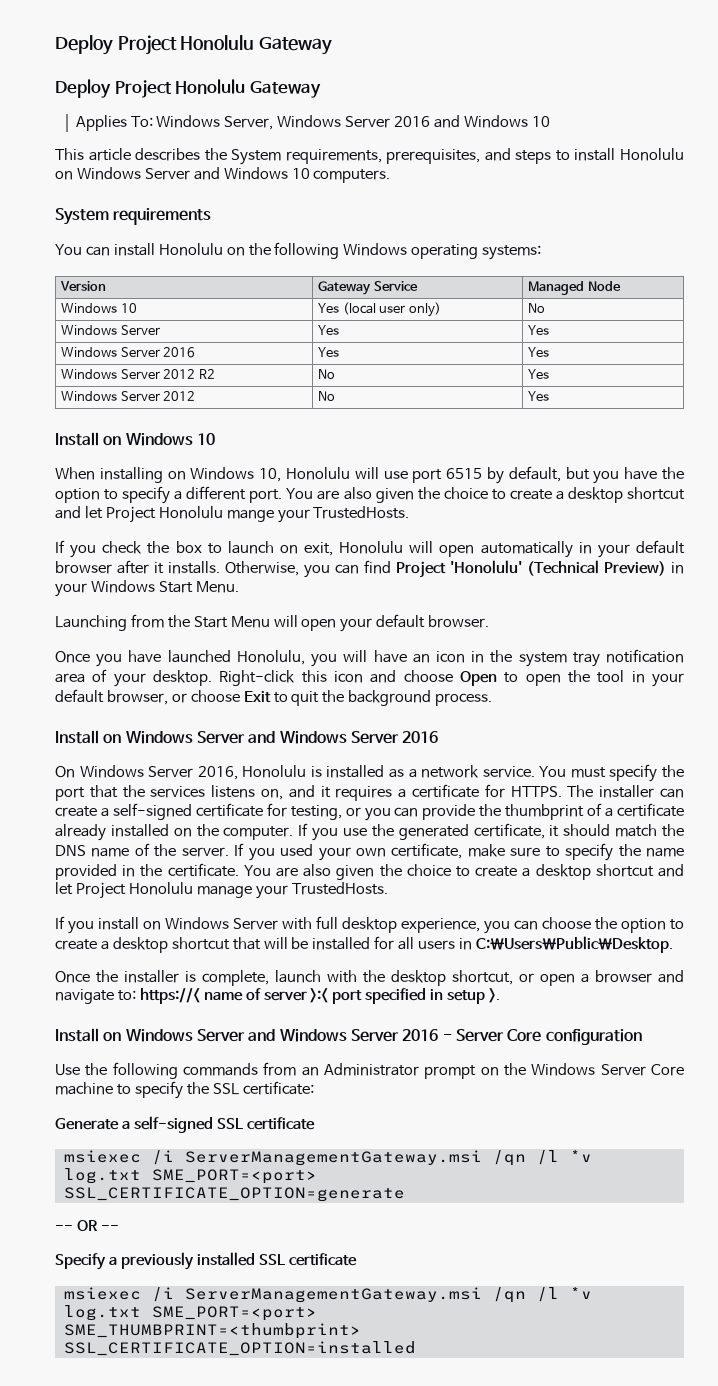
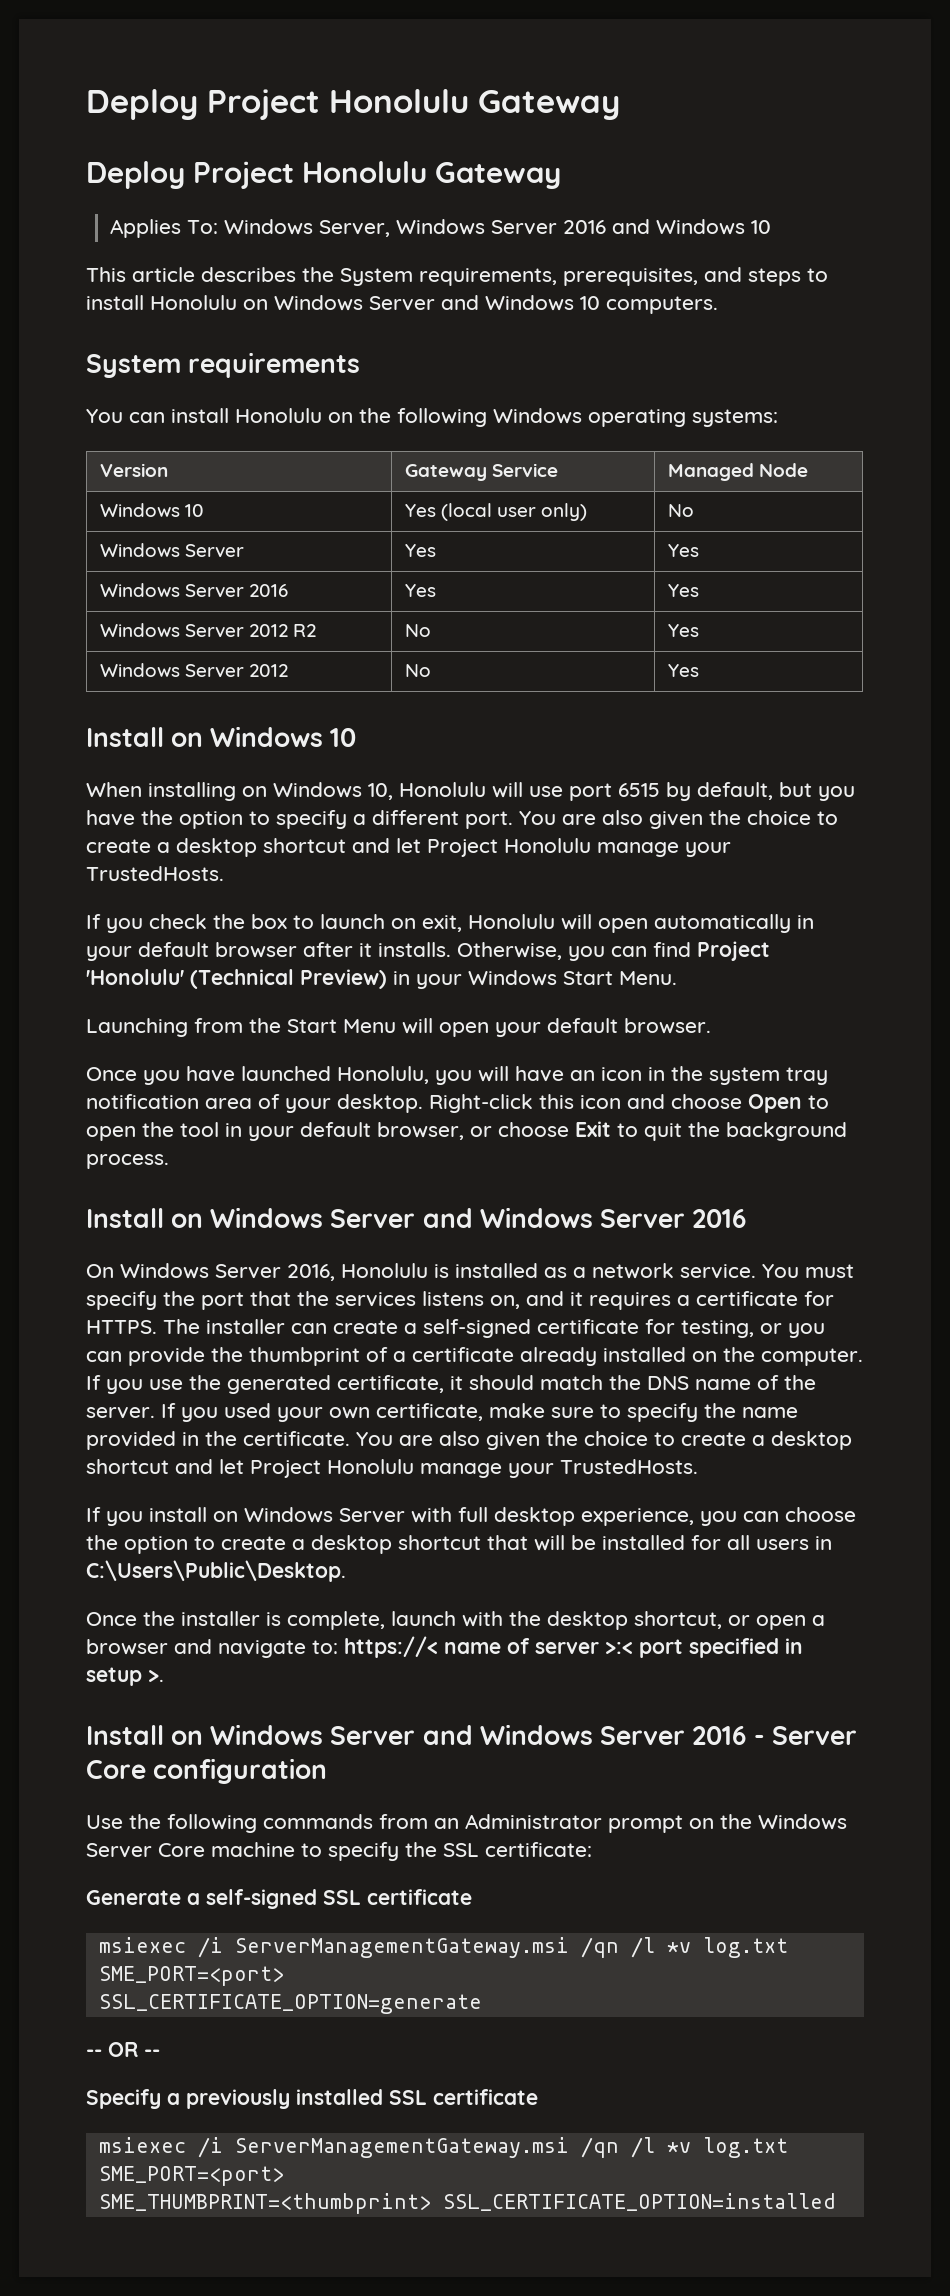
[226,510,274,522] mange -> [597,842,679,857] manage

